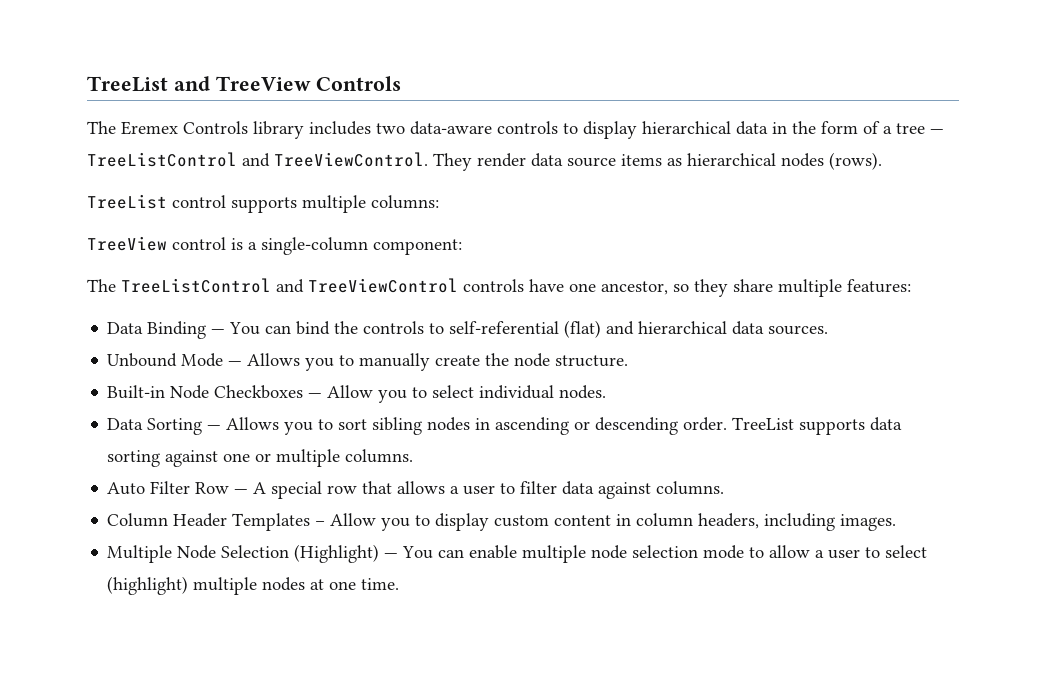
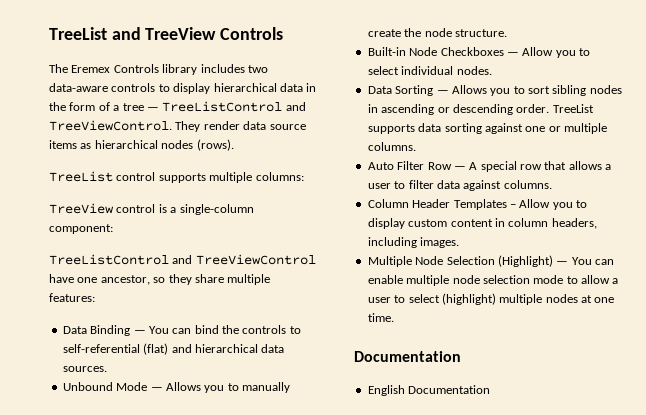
[87,279,116,292] The -> (113, 229) none
[463,279,524,292] controls -> (316, 259) none
(400, 584) none -> [354,351,461,362] [367,385,491,396] // Documentation // English Documentation

